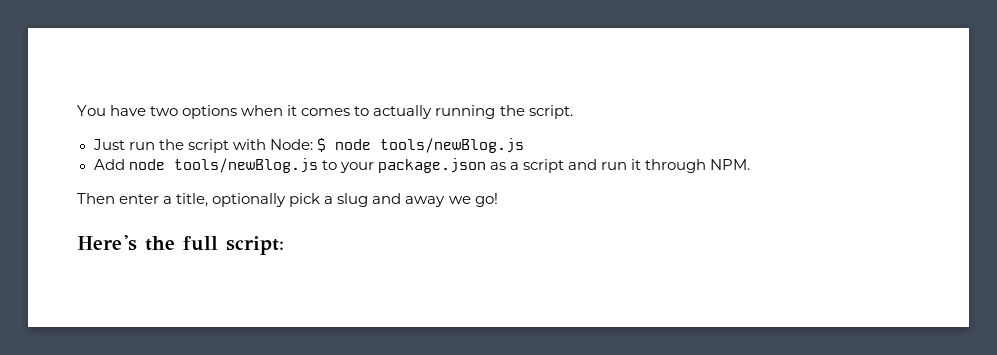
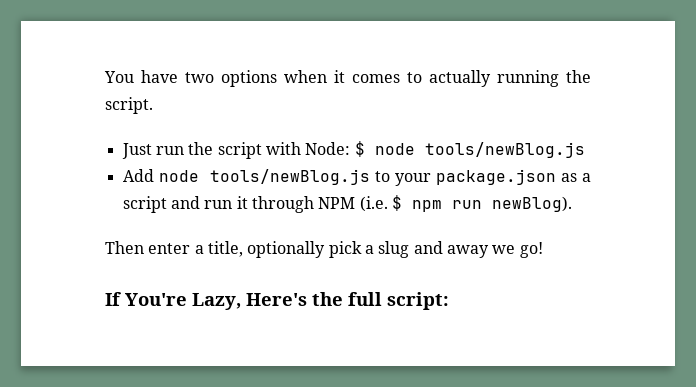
[710,159,751,170] NPM. -> [318,195,572,212] NPM (i.e. $ npm run newBlog).
(498, 200) none -> [105,292,241,310] If You're Lazy,

